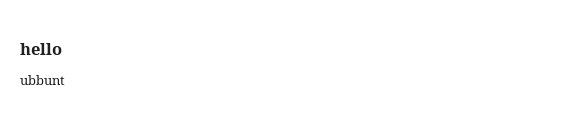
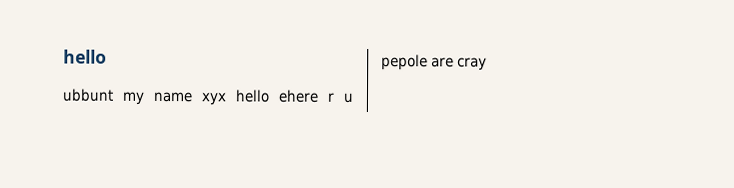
(65, 80) none -> [122,89,354,106] [381,54,488,71] my name xyx hello ehere r u pepole are cray

